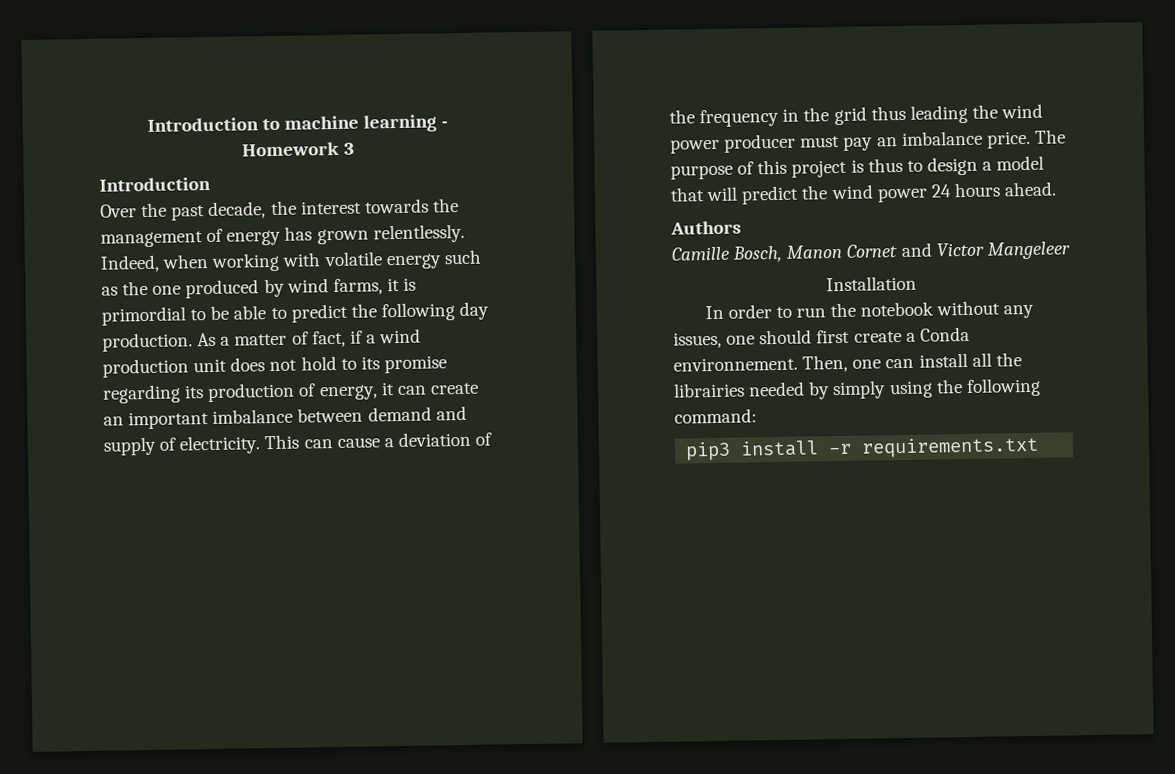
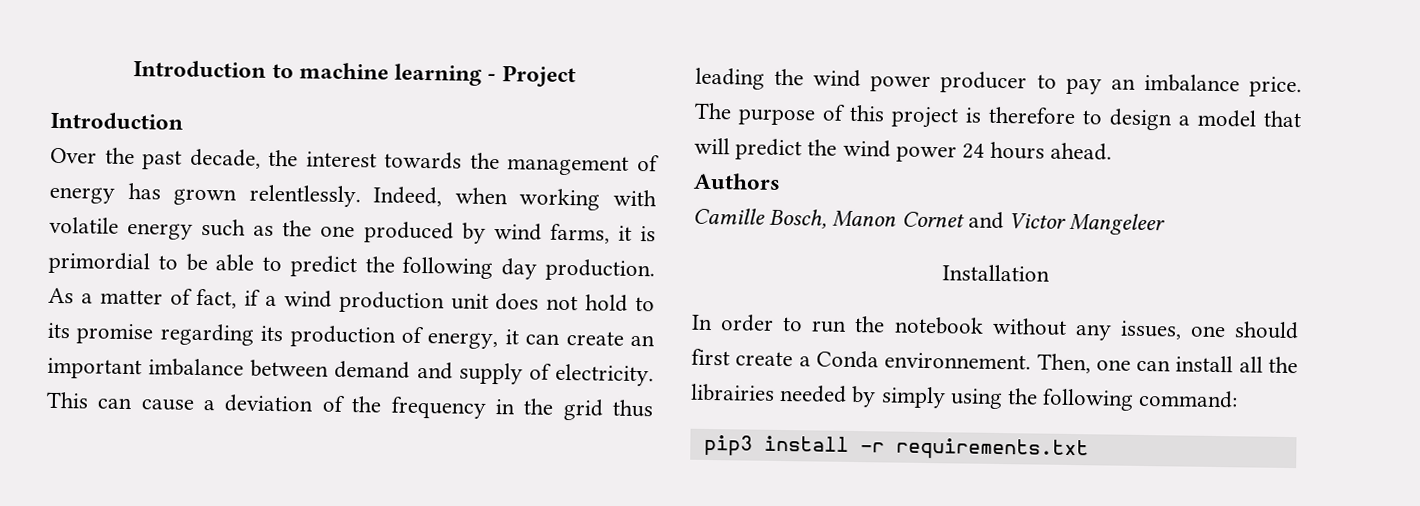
[242,141,355,157] Homework 3 -> [501,65,576,88] Project
[800,135,841,148] must -> [1036,74,1057,89] to
[867,157,903,173] thus -> [988,106,1076,125] therefore

